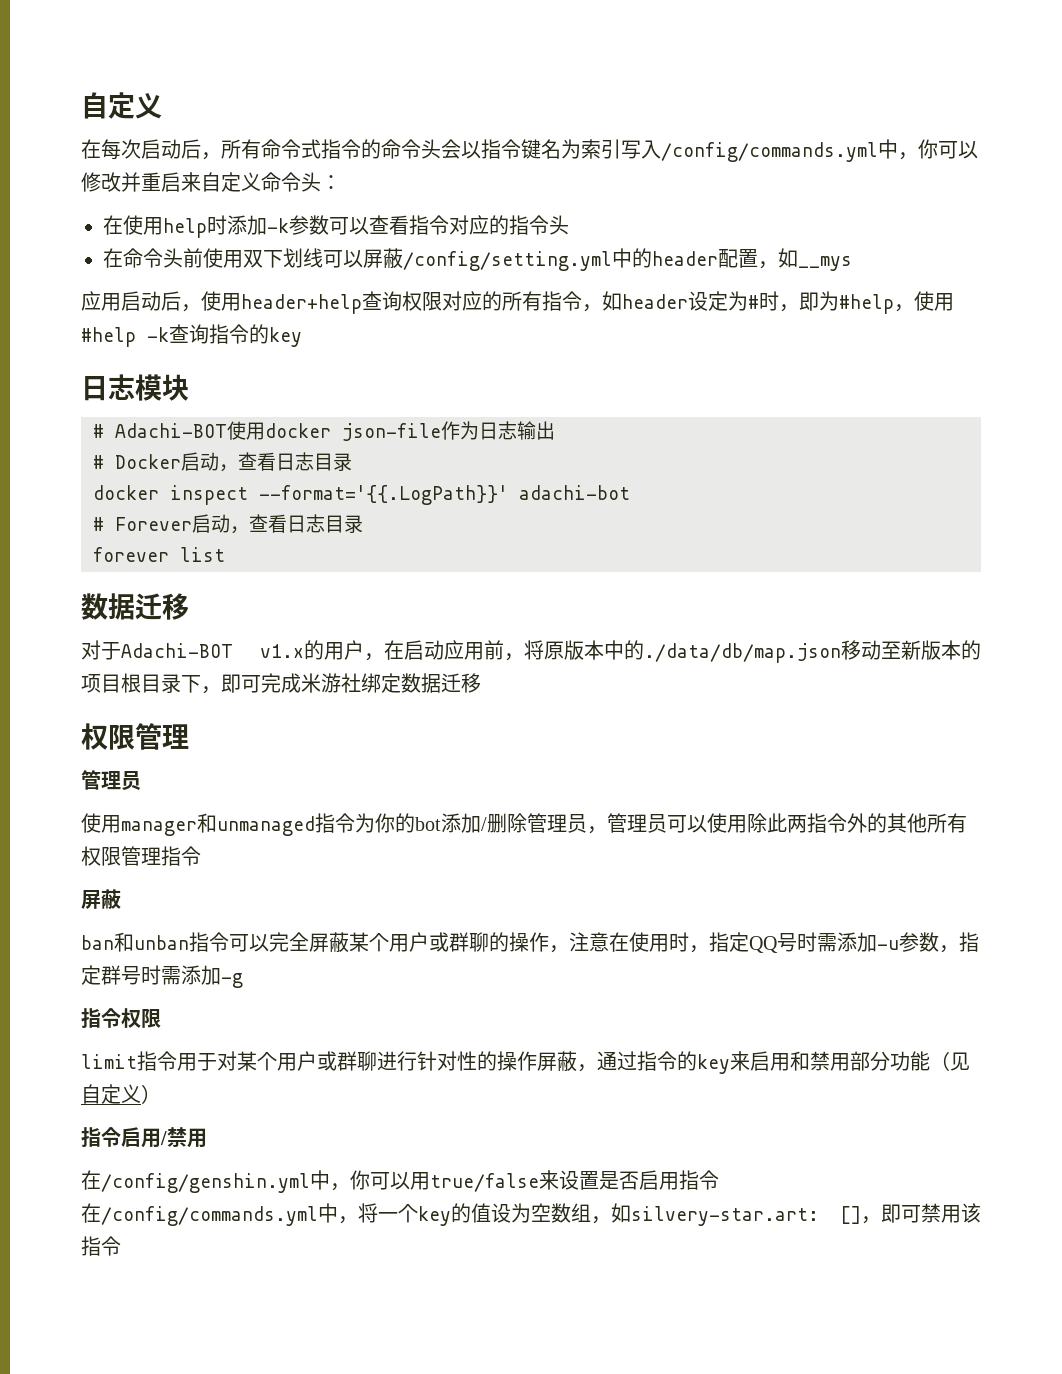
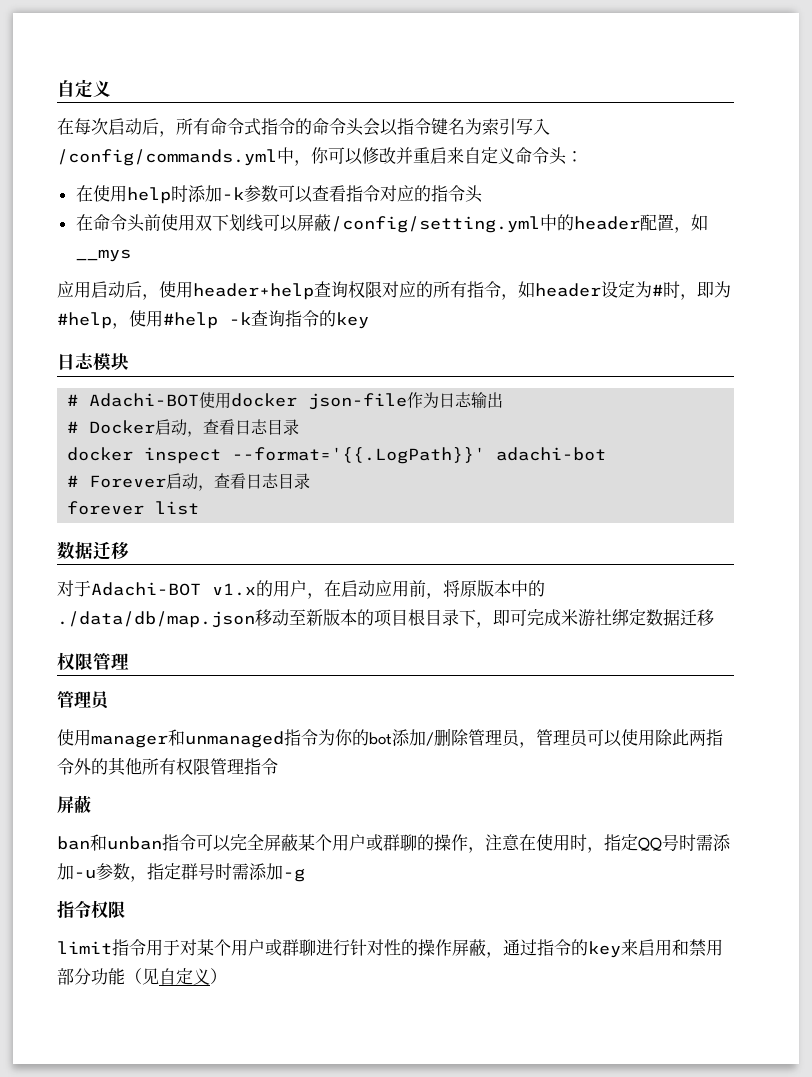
[81,1127,207,1148] [81,1170,719,1193] [81,1203,981,1226] [81,1236,121,1256] // 指令启用/禁用 // 在/config/genshin.yml中，你可以用true/false来设置是否启用指令 // 在/config/commands.yml中，将一个key的值设为空数组，如silvery-star.art: []，即可禁用该指令 -> (227, 976) none

